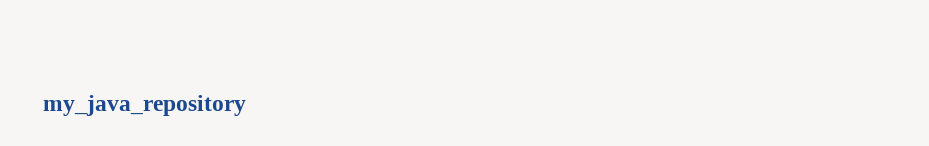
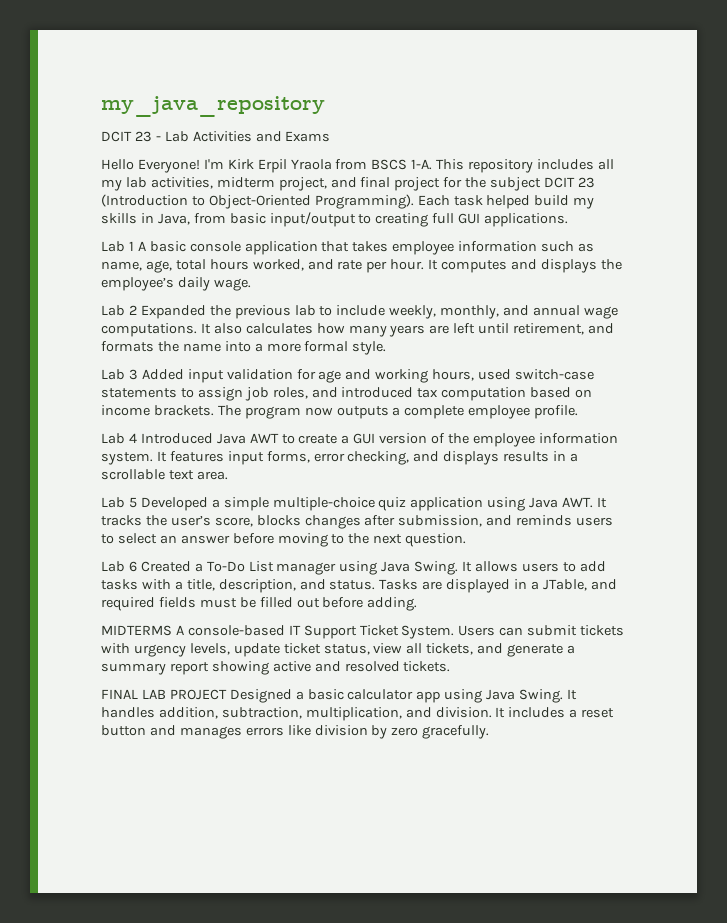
(246, 105) none -> [101,131,331,142] [101,159,614,173] [101,177,595,191] [101,194,595,209] [101,212,569,227] [101,241,595,255] [101,259,622,273] [101,277,251,291] [101,305,618,319] [101,323,615,337] [101,341,387,355] [101,369,595,383] [101,387,593,401] [101,405,579,419] [101,433,618,447] [101,451,579,465] [101,469,228,480] [101,497,608,511] [101,515,614,529] [101,533,467,547] [101,561,606,575] [101,579,617,593] [101,597,418,611] [101,625,625,639] [101,643,576,657] [101,661,451,675] [101,689,578,703] [101,707,615,721] [101,725,490,739] // DCIT 23 - Lab Activities and Exams // Hello Everyone! I'm Kirk Erpil Yraola from BSCS 1-A. This repository includes all my lab activities, midterm project, and final project for the subject DCIT 23 (Introduction to Object-Oriented Programming). Each task helped build my skills in Java, from basic input/output to creating full GUI applications. // Lab 1 A basic console application that takes employee information such as name, age, total hours worked, and rate per hour. It computes and displays the employee’s daily wage. // Lab 2 Expanded the previous lab to include weekly, monthly, and annual wage computations. It also calculates how many years are left until retirement, and formats the name into a more formal style. // Lab 3 Added input validation for age and working hours, used switch-case statements to assign job roles, and introduced tax computation based on income brackets. The program now outputs a complete employee profile. // Lab 4 Introduced Java AWT to create a GUI version of the employee information system. It features input forms, error checking, and displays results in a scrollable text area. // Lab 5 Developed a simple multiple-choice quiz application using Java AWT. It tracks the user’s score, blocks changes after submission, and reminds users to select an answer before moving to the next question. // Lab 6 Created a To-Do List manager using Java Swing. It allows users to add tasks with a title, description, and status. Tasks are displayed in a JTable, and required fields must be filled out before adding. // MIDTERMS A console-based IT Support Ticket System. Users can submit tickets with urgency levels, update ticket status, view all tickets, and generate a summary report showing active and resolved tickets. // FINAL LAB PROJECT Designed a basic calculator app using Java Swing. It handles addition, subtraction, multiplication, and division. It includes a reset button and manages errors like division by zero gracefully.

